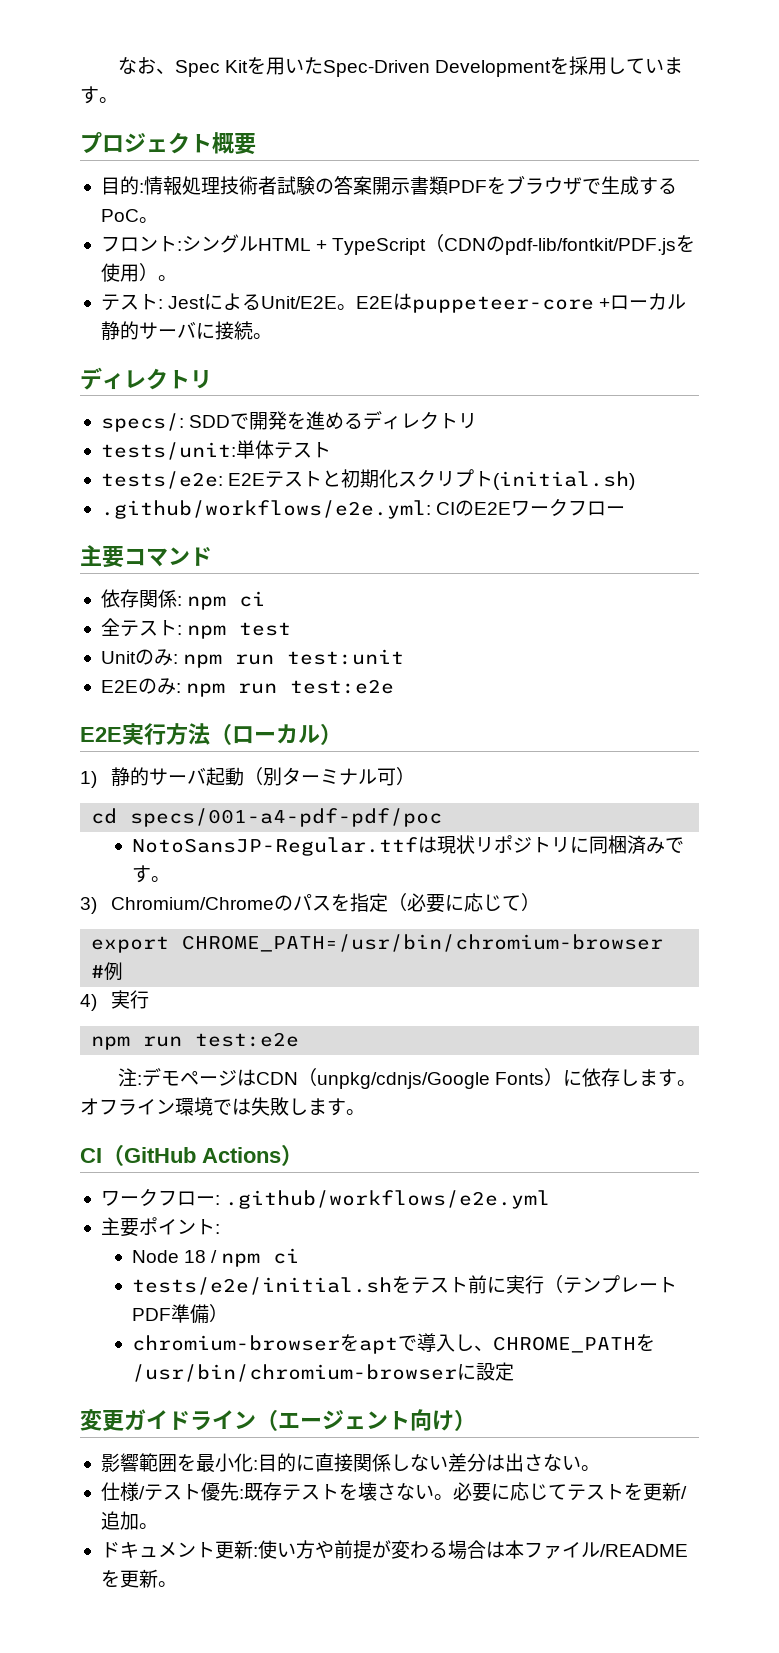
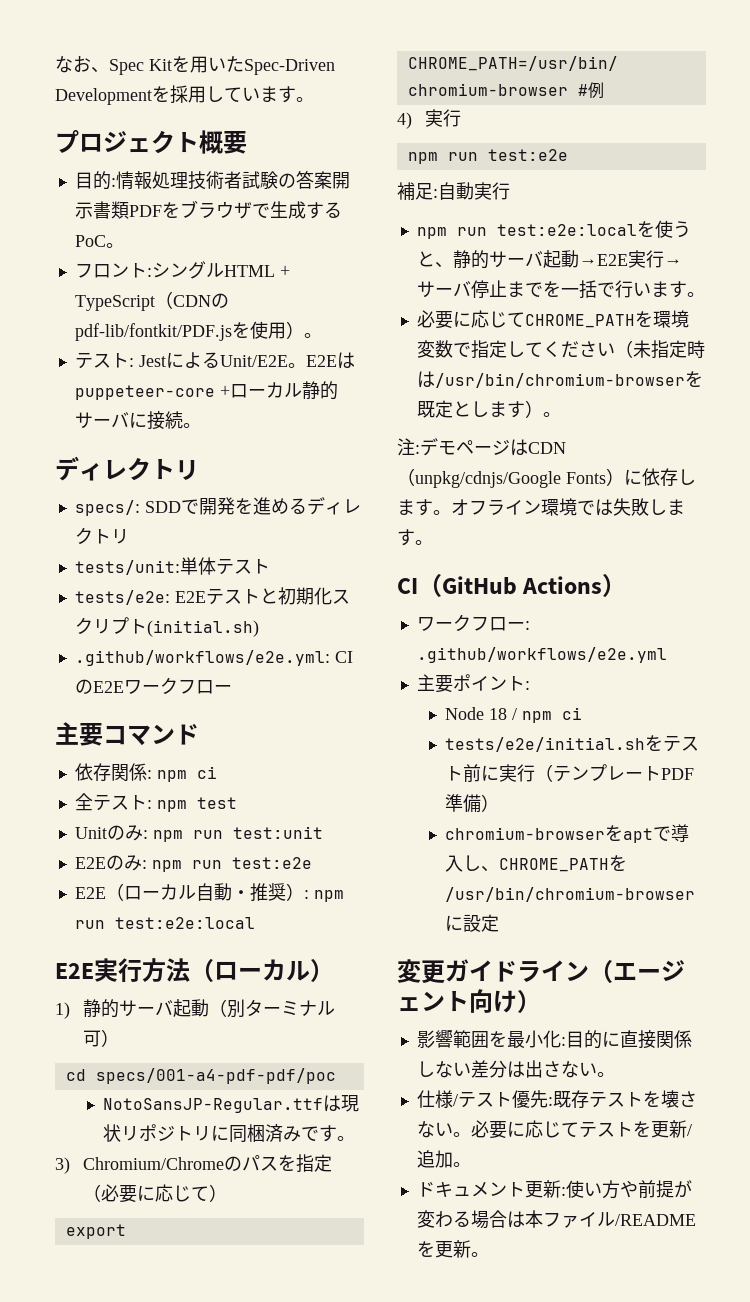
(395, 686) none -> [74,883,344,902] [74,917,255,929] // E2E（ローカル自動・推奨）: npm run test:e2e:local
(300, 1039) none -> [397,182,510,200] [416,220,691,239] [416,250,682,269] [416,280,705,298] [416,310,689,329] [416,340,705,359] [416,371,703,388] [416,400,561,418] // 補足:自動実行 // npm run test:e2e:localを使うと、静的サーバ起動→E2E実行→サーバ停止までを一括で行います。 // 必要に応じてCHROME_PATHを環境変数で指定してください（未指定時は/usr/bin/chromium-browserを既定とします）。

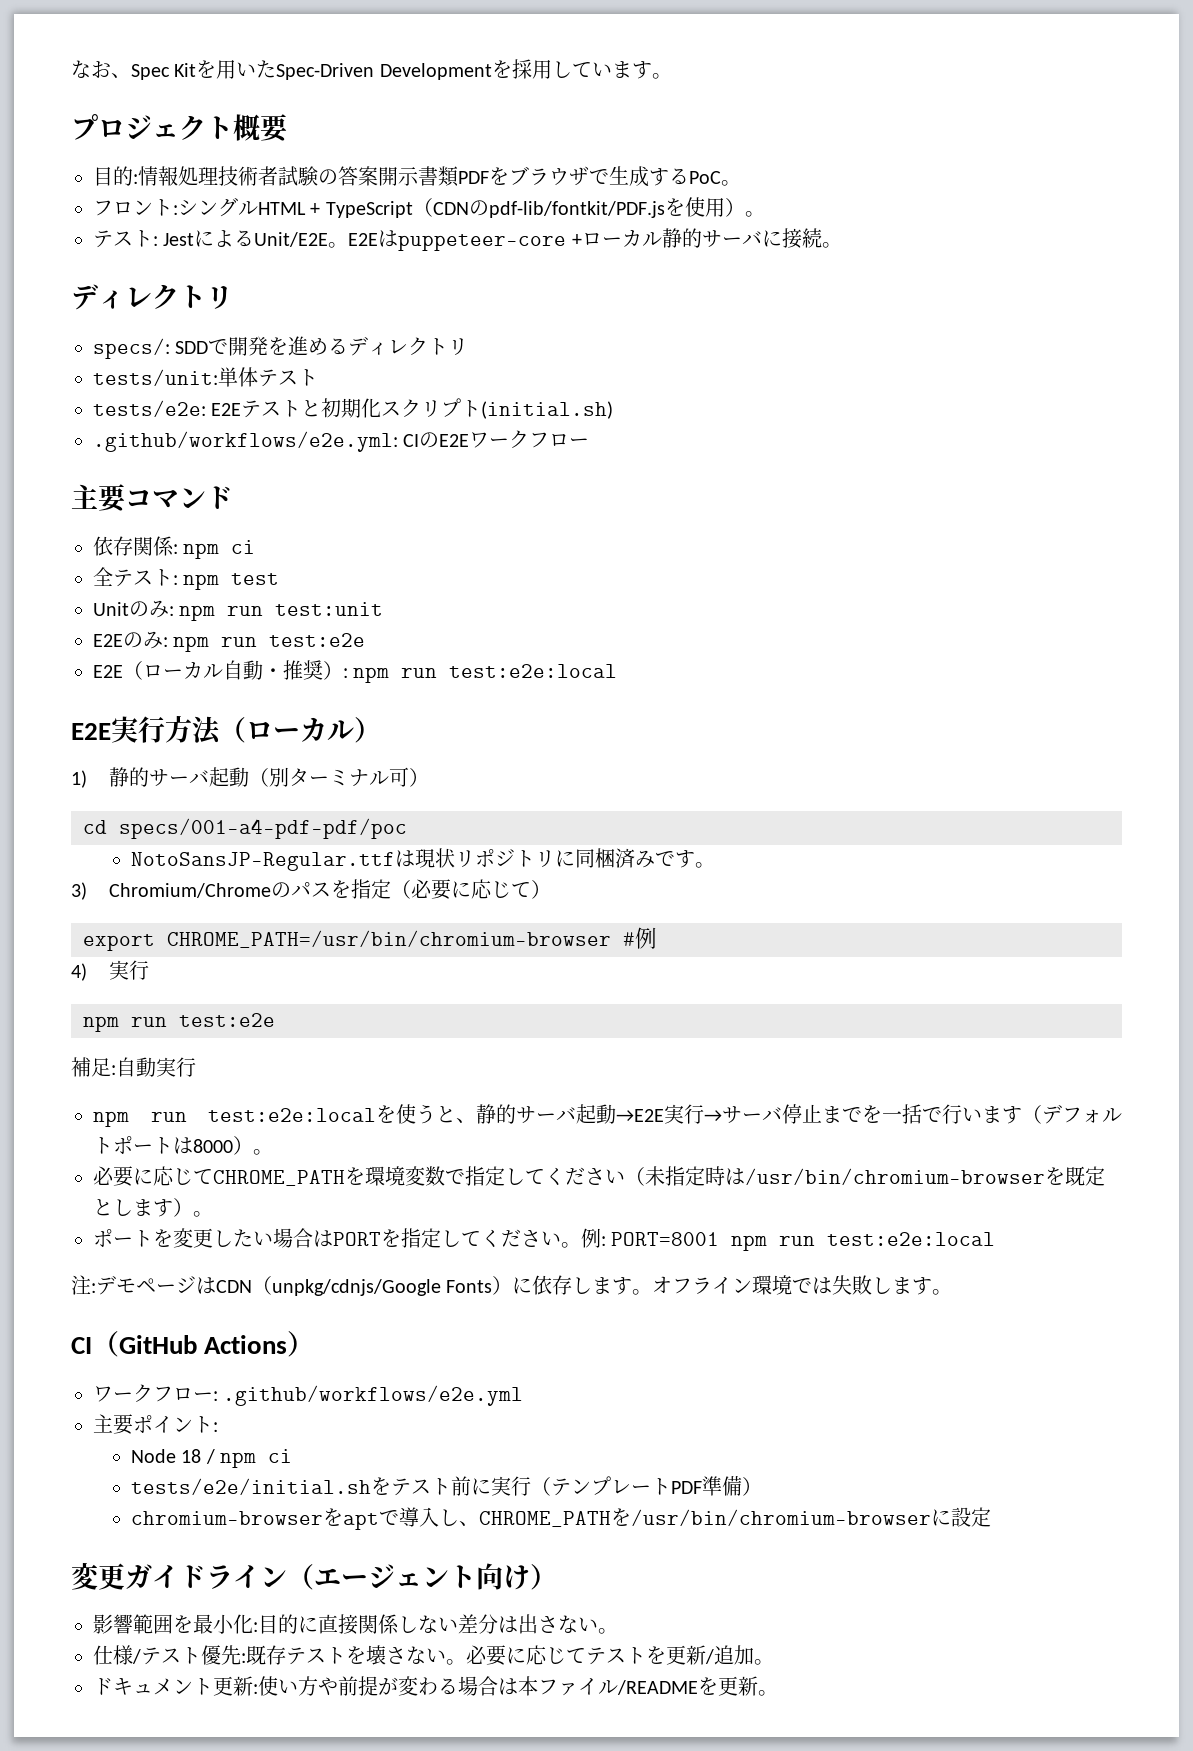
(687, 289) none -> [1022,1104,1122,1124] [93,1136,253,1155] （デフォルトポートは8000）
(561, 414) none -> [93,1228,996,1251] // ポートを変更したい場合はPORTを指定してください。例: PORT=8001 npm run test:e2e:local

